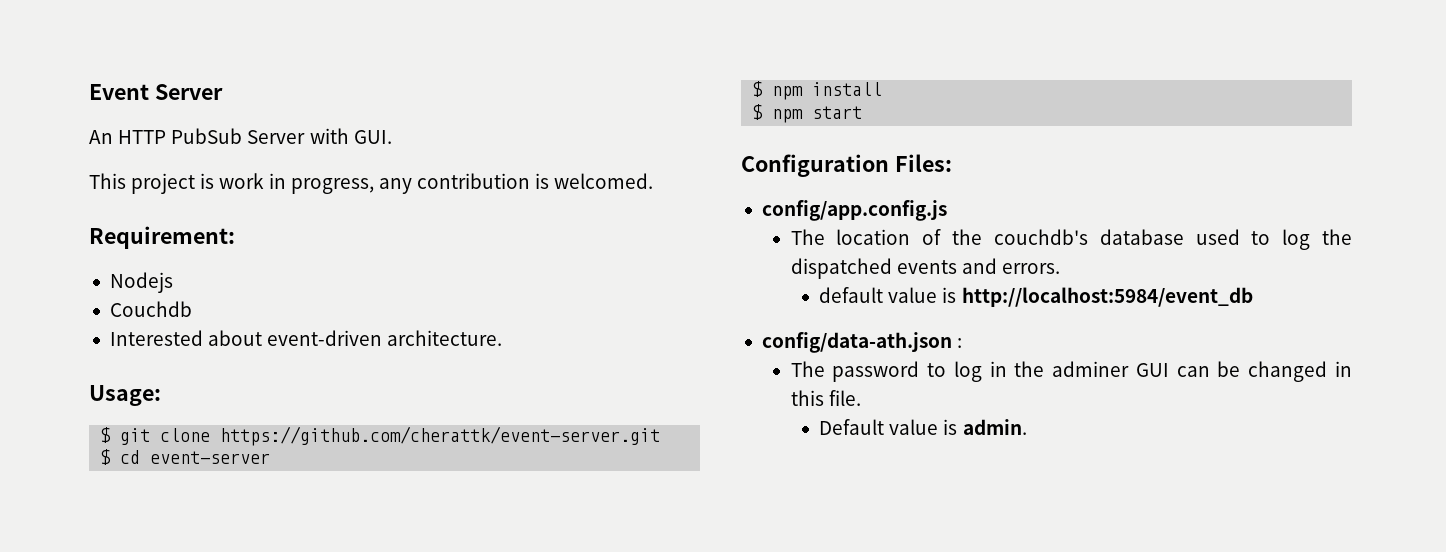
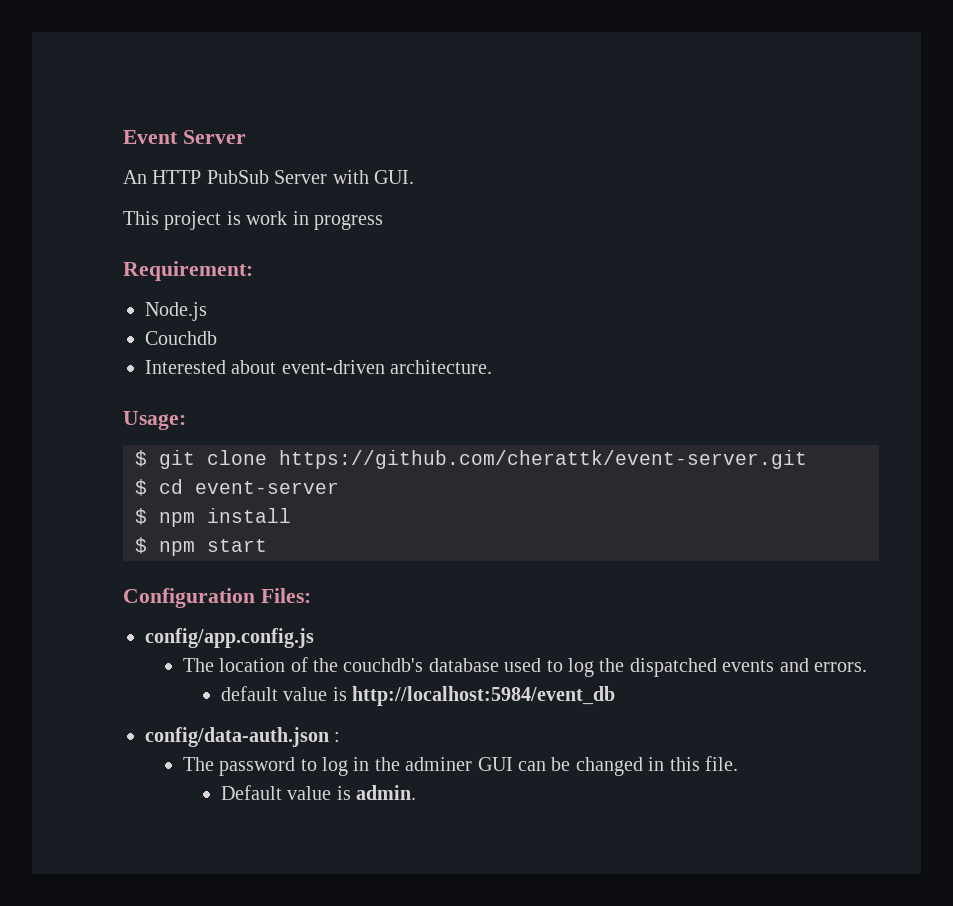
[290,173,654,194] progress, any contribution is welcomed. -> [314,214,383,230] progress
[109,272,173,293] Nodejs -> [145,302,207,321] Node.js
[761,332,952,353] config/data-ath.json -> [145,727,329,747] config/data-auth.json

